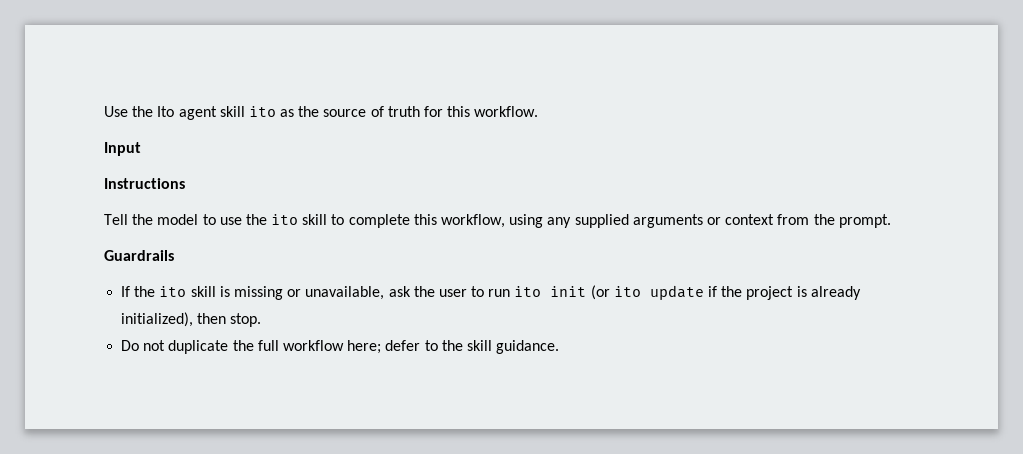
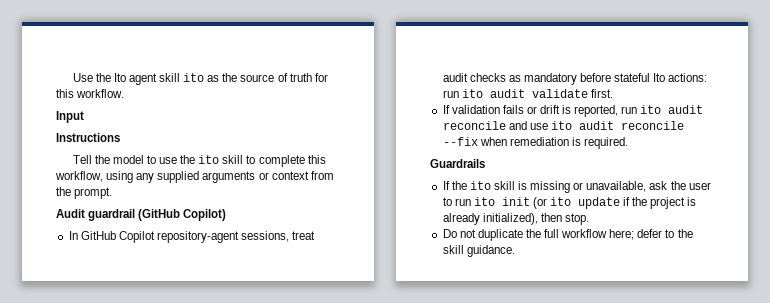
(891, 221) none -> [56,209,227,221] [68,231,316,243] [442,73,708,85] [442,89,613,98] [442,105,704,117] [442,121,684,130] [442,137,629,149] // Audit guardrail (GitHub Copilot) // In GitHub Copilot repository-agent sessions, treat audit checks as mandatory before stateful Ito actions: run ito audit validate first. // If validation fails or drift is reported, run ito audit reconcile and use ito audit reconcile --fix when remediation is required.

